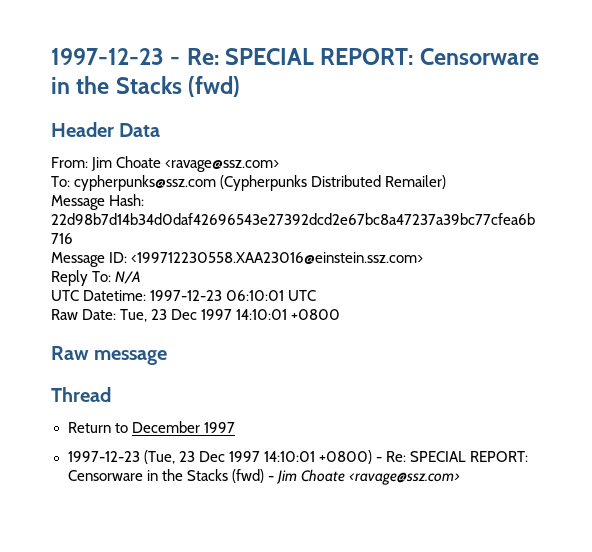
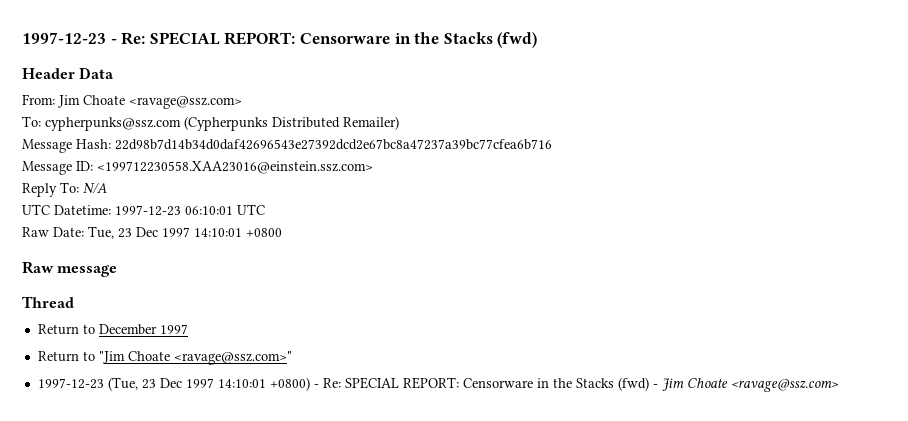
(235, 427) none -> [37,351,292,365] // Return to "Jim Choate <ravage@ssz.com>"

